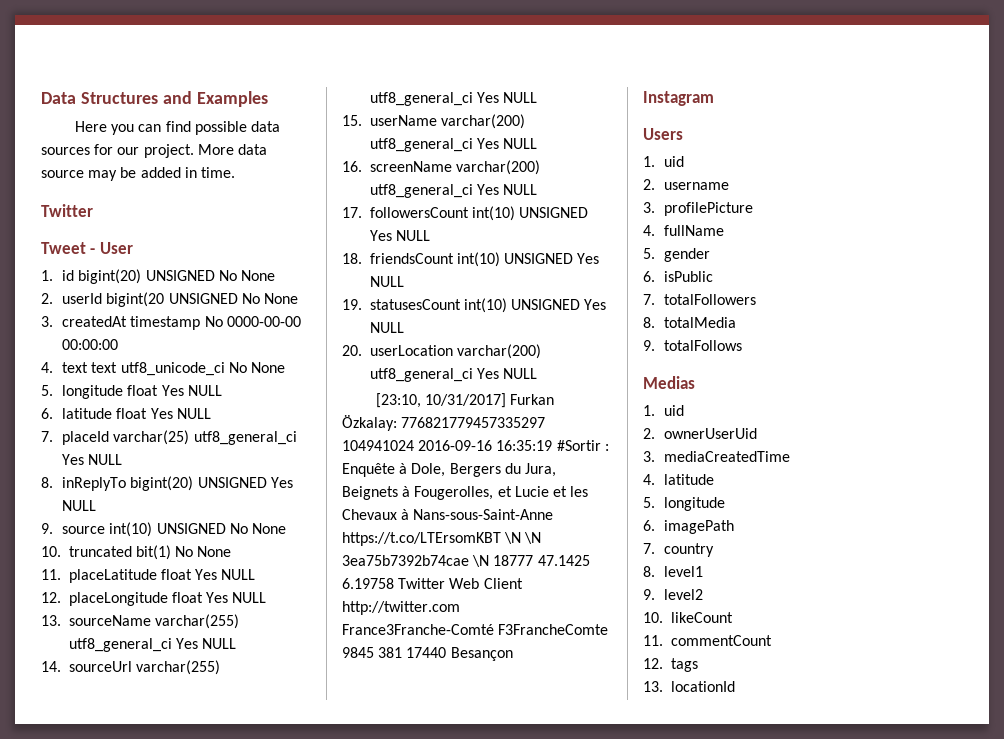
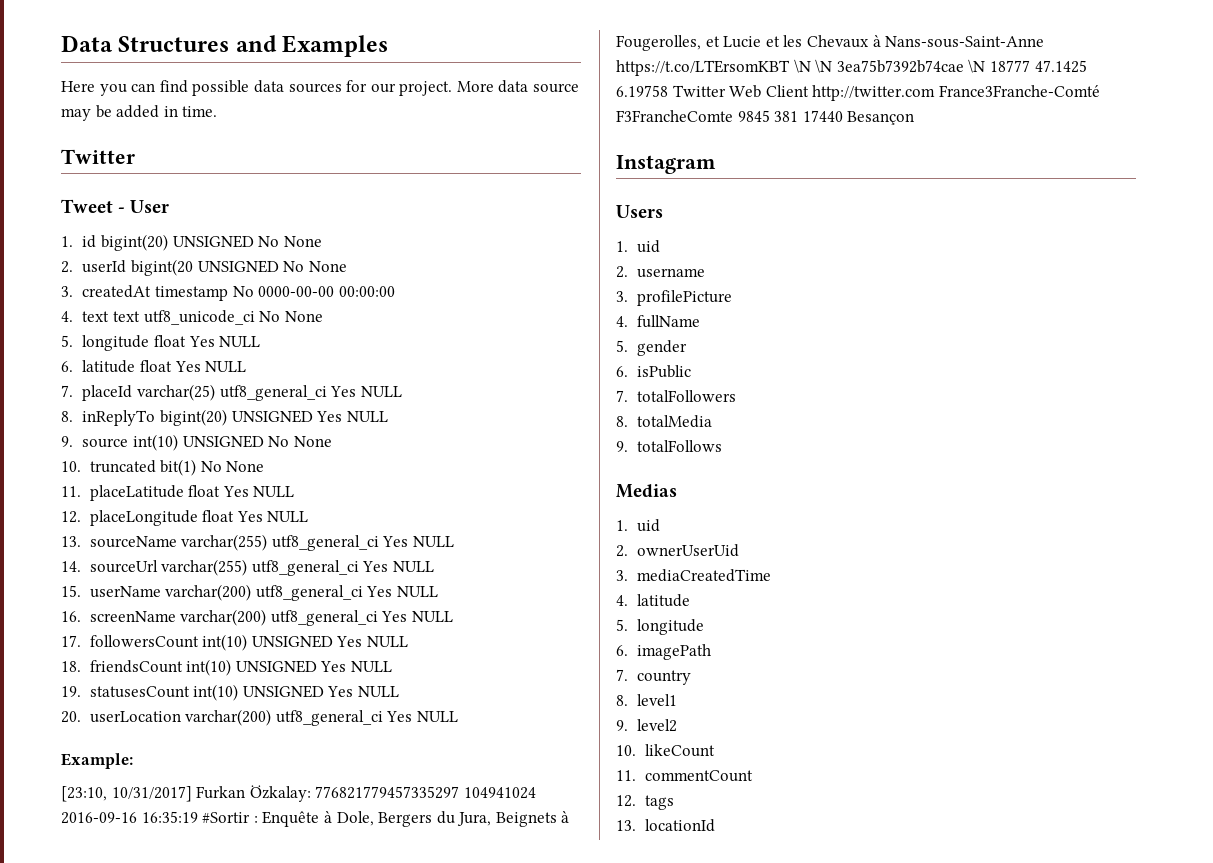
(538, 373) none -> [61,753,133,769] // Example:

